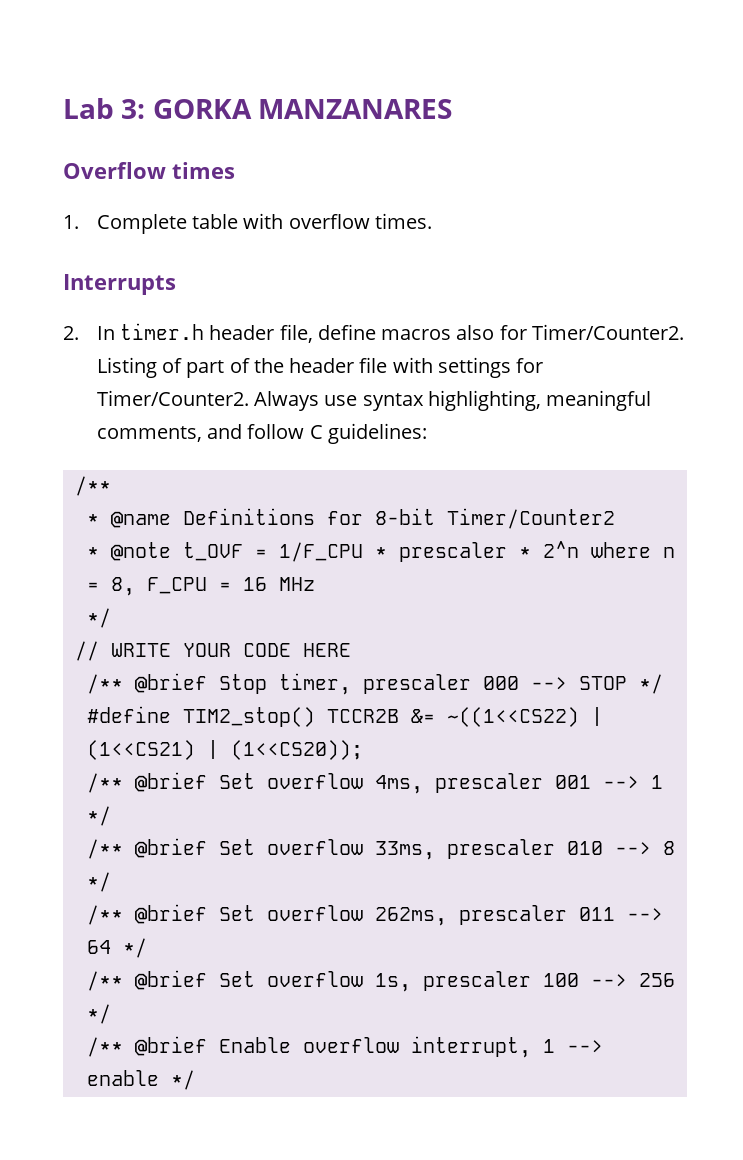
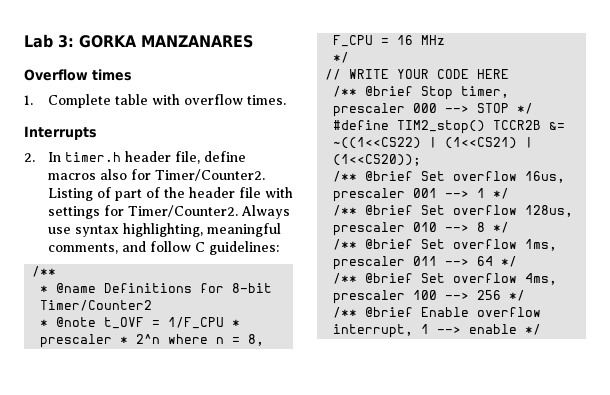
[374,775,423,794] 4ms, -> [525,171,566,183] 16us,
[374,841,435,860] 33ms, -> [525,205,574,217] 128us,
[374,907,447,926] 262ms, -> [525,239,558,251] 1ms,
[374,973,411,992] 1s, -> [525,273,558,285] 4ms,

